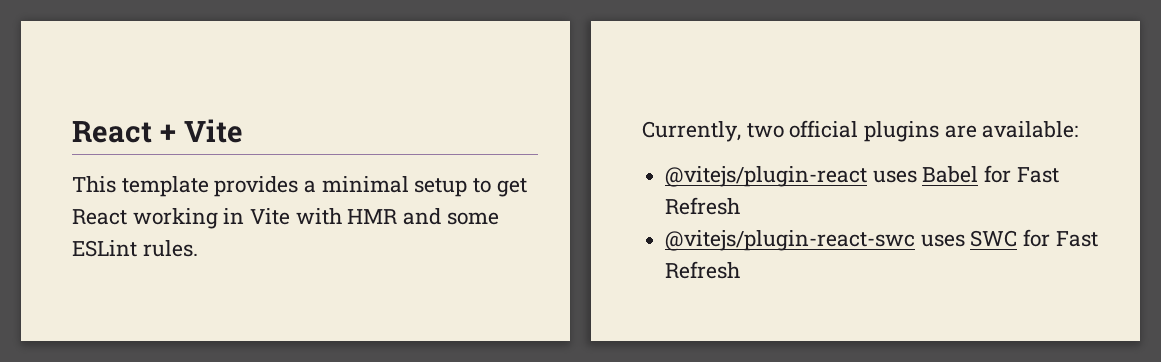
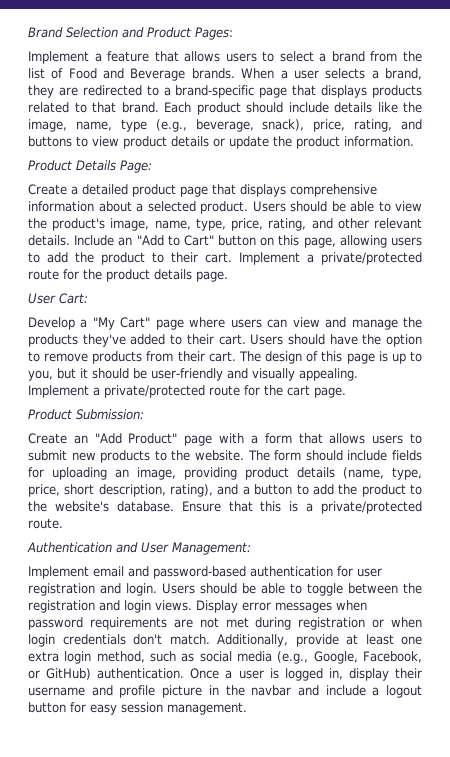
[72,119,243,143] [72,176,527,197] [72,208,499,229] [72,240,198,257] [642,120,1079,142] [665,165,1059,187] [665,197,741,215] [665,229,1098,251] [665,261,741,279] React + Vite // This template provides a minimal setup to get React working in Vite with HMR and some ESLint rules. // Currently, two official plugins are available: // @vitejs/plugin-react uses Babel for Fast Refresh // @vitejs/plugin-react-swc uses SWC for Fast Refresh -> [28,27,233,40] [28,51,422,64] [28,68,423,81] [28,85,423,98] [28,102,422,115] [28,119,422,132] [28,136,414,149] [28,160,152,173] [28,184,377,197] [28,201,422,214] [28,218,423,231] [28,235,423,248] [28,252,422,265] [28,269,228,282] [28,293,88,304] [28,317,422,330] [28,334,422,347] [28,351,422,364] [28,368,358,381] [28,385,346,398] [28,409,144,420] [28,433,422,446] [28,450,422,463] [28,467,422,480] [28,484,423,497] [28,501,422,514] [28,518,63,529] [27,542,251,555] [28,566,382,579] [28,583,422,596] [28,600,367,613] [28,617,422,630] [28,634,422,647] [28,651,423,664] [28,668,423,681] [28,685,422,698] [28,702,247,715] Brand Selection and Product Pages: // Implement a feature that allows users to select a brand from the list of Food and Beverage brands. When a user selects a brand, they are redirected to a brand-specific page that displays products related to that brand. Each product should include details like the image, name, type (e.g., beverage, snack), price, rating, and buttons to view product details or update the product information. // Product Details Page: // Create a detailed product page that displays comprehensive information about a selected product. Users should be able to view the product's image, name, type, price, rating, and other relevant details. Include an "Add to Cart" button on this page, allowing users to add the product to their cart. Implement a private/protected route for the product details page. // User Cart: // Develop a "My Cart" page where users can view and manage the products they've added to their cart. Users should have the option to remove products from their cart. The design of this page is up to you, but it should be user-friendly and visually appealing. Implement a private/protected route for the cart page. // Product Submission: // Create an "Add Product" page with a form that allows users to submit new products to the website. The form should include fields for uploading an image, providing product details (name, type, price, short description, rating), and a button to add the product to the website's database. Ensure that this is a private/protected route. // Authentication and User Management: // Implement email and password-based authentication for user registration and login. Users should be able to toggle between the registration and login views. Display error messages when password requirements are not met during registration or when login credentials don't match. Additionally, provide at least one extra login method, such as social media (e.g., Google, Facebook, or GitHub) authentication. Once a user is logged in, display their username and profile picture in the navbar and include a logout button for easy session management.

